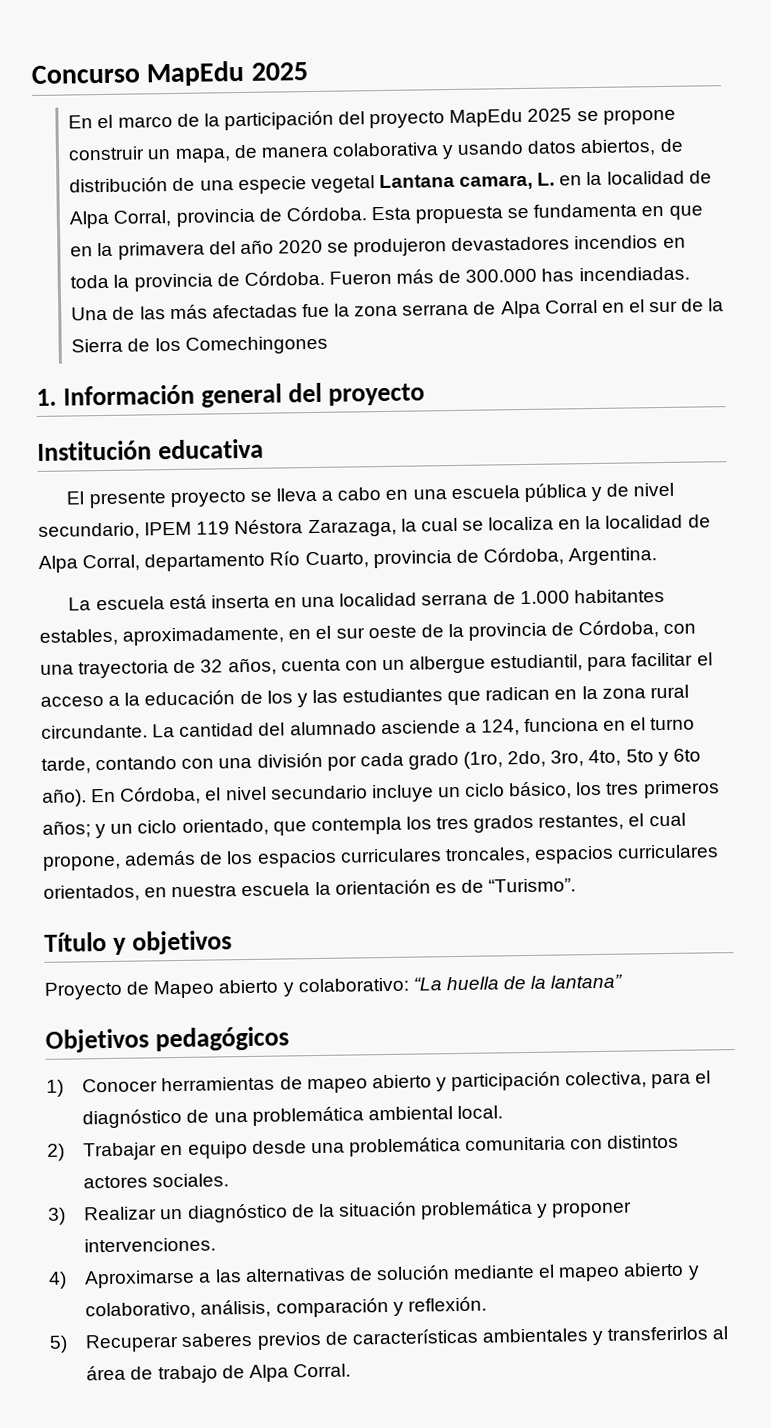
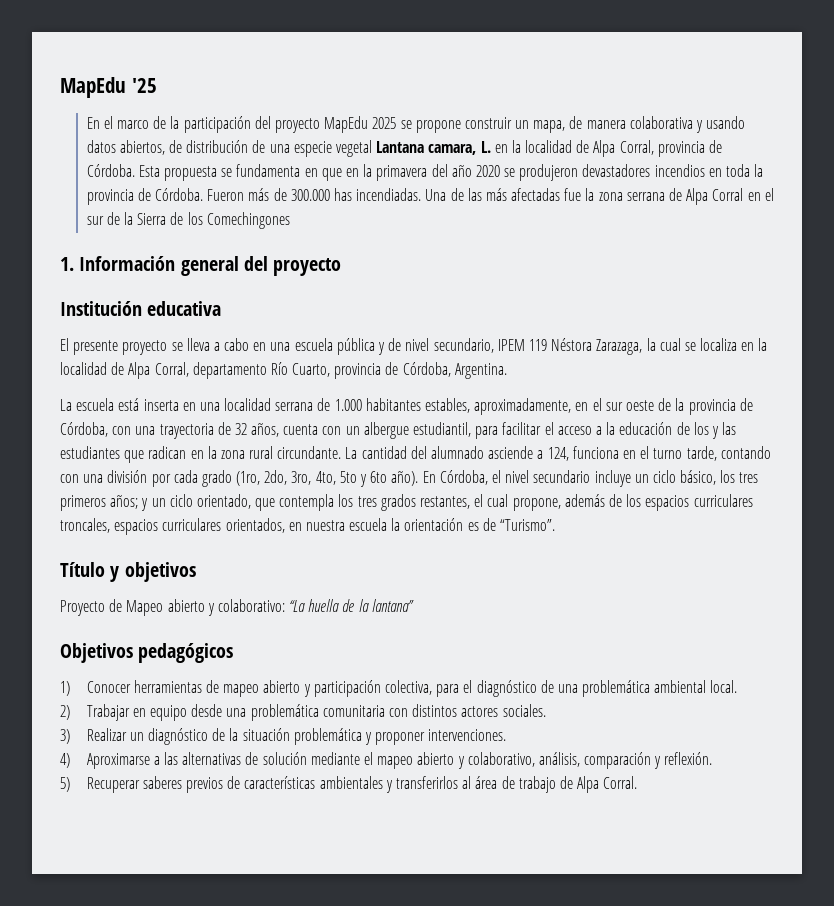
[31,60,308,87] Concurso MapEdu 2025 -> [60,77,157,98] MapEdu '25

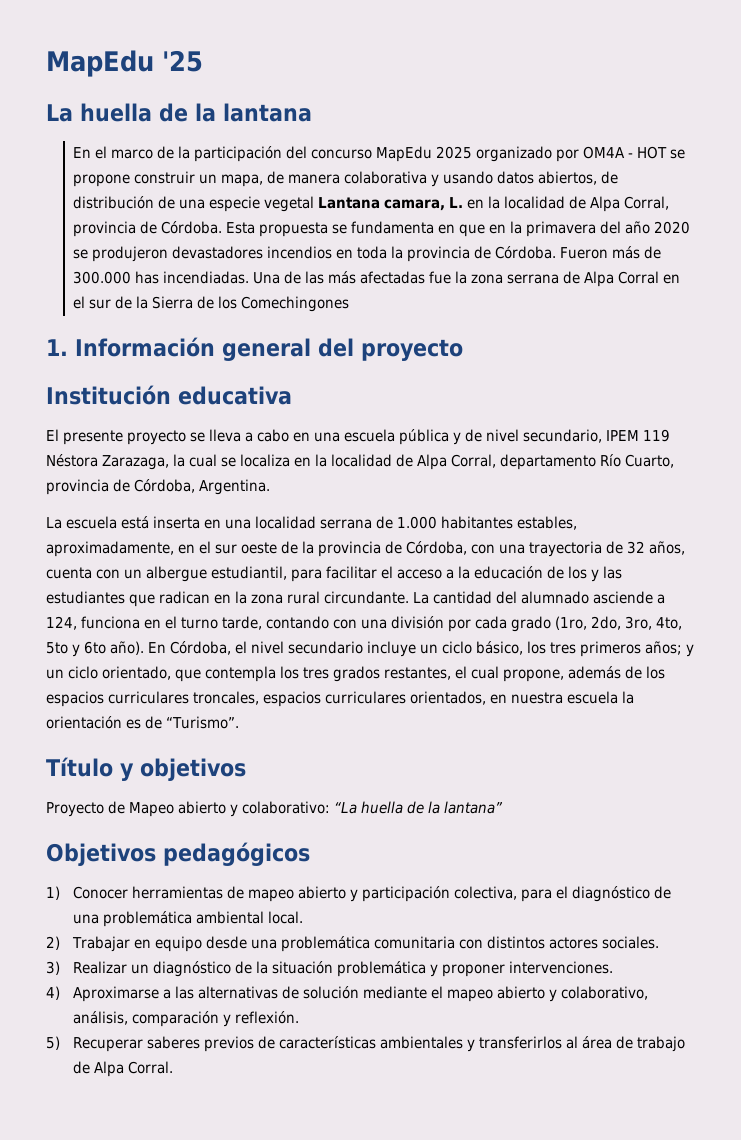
(157, 85) none -> [46,103,312,122] // La huella de la lantana
[274,118,320,133] proyecto -> [310,149,372,159] concurso
(397, 123) none -> [475,146,667,162] organizado por OM4A - HOT

